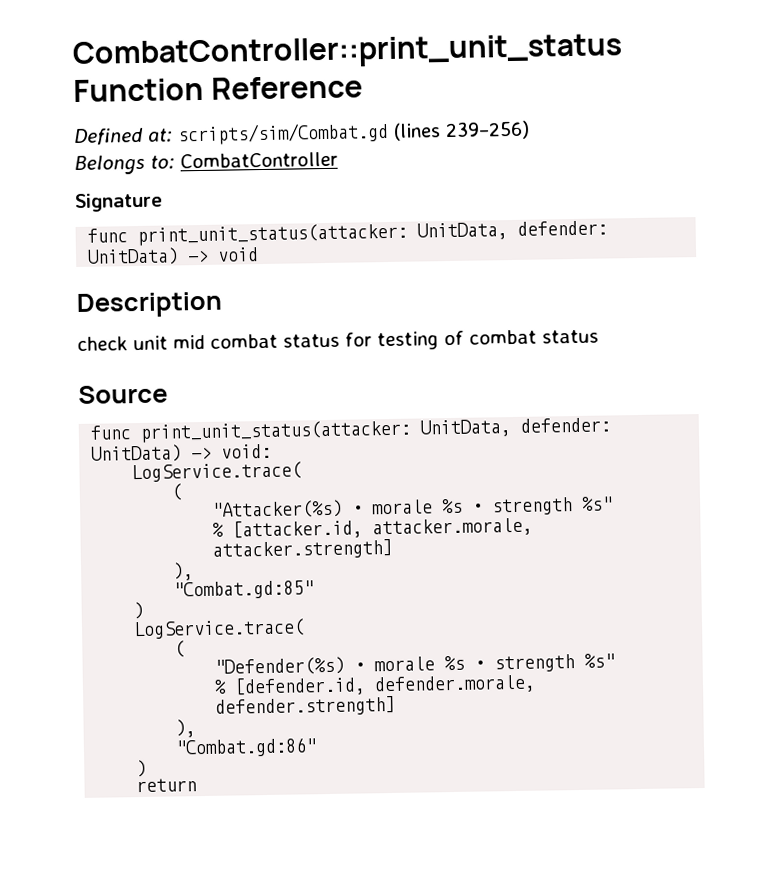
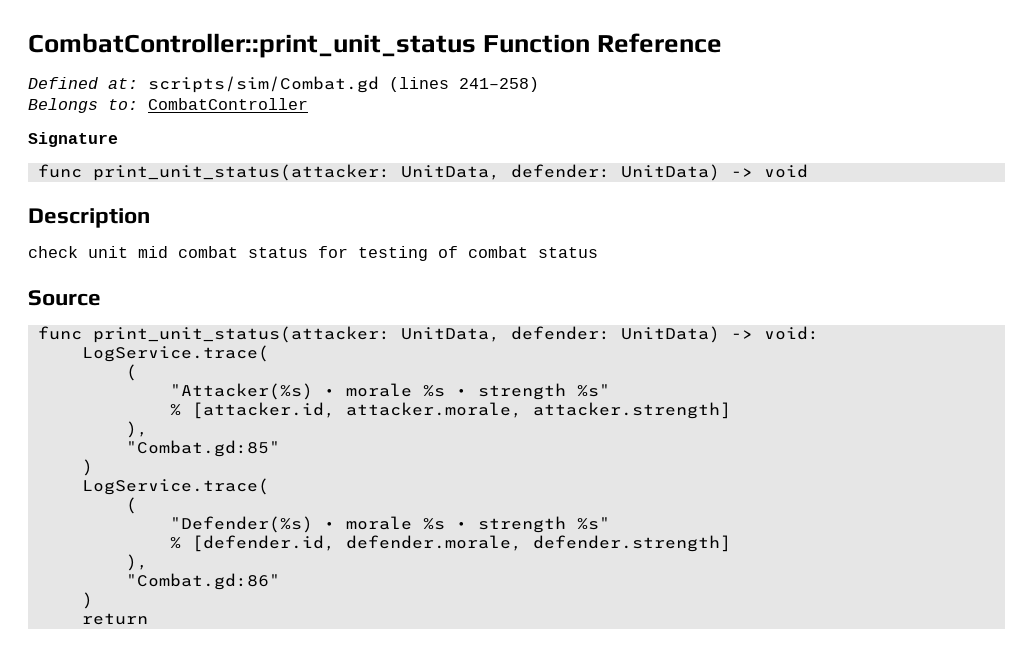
[445,120,530,141] 239–256) -> [459,77,539,92] 241–258)

